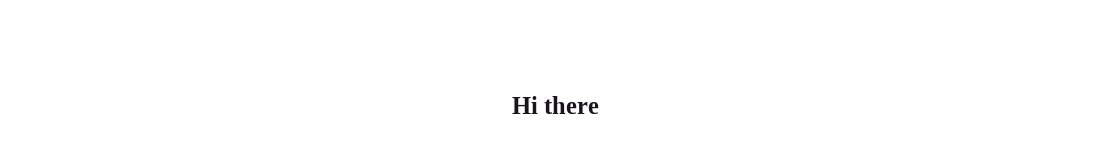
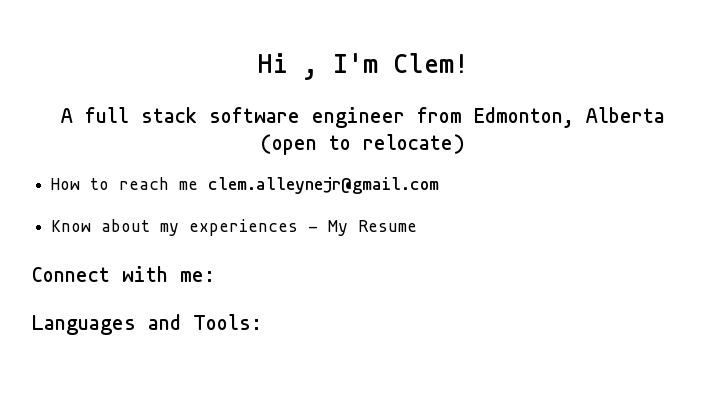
[544,96,600,114] there -> [303,53,469,80] [61,107,665,128] [261,134,465,155] [51,177,440,194] [51,219,418,236] [32,266,215,282] [32,314,262,335] , I'm Clem! // A full stack software engineer from Edmonton, Alberta (open to relocate) // How to reach me clem.alleynejr@gmail.com // Know about my experiences - My Resume // Connect with me: // Languages and Tools:

